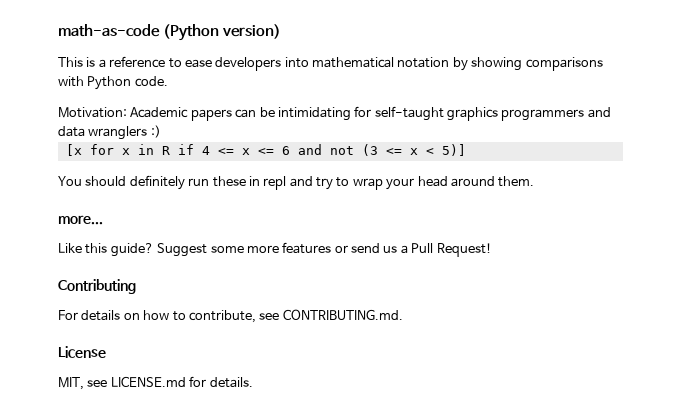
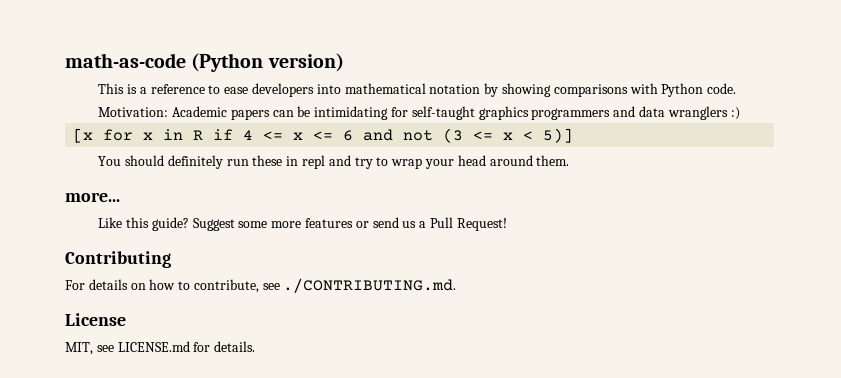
[282,309,403,320] CONTRIBUTING.md. -> [283,278,457,293] ./CONTRIBUTING.md.

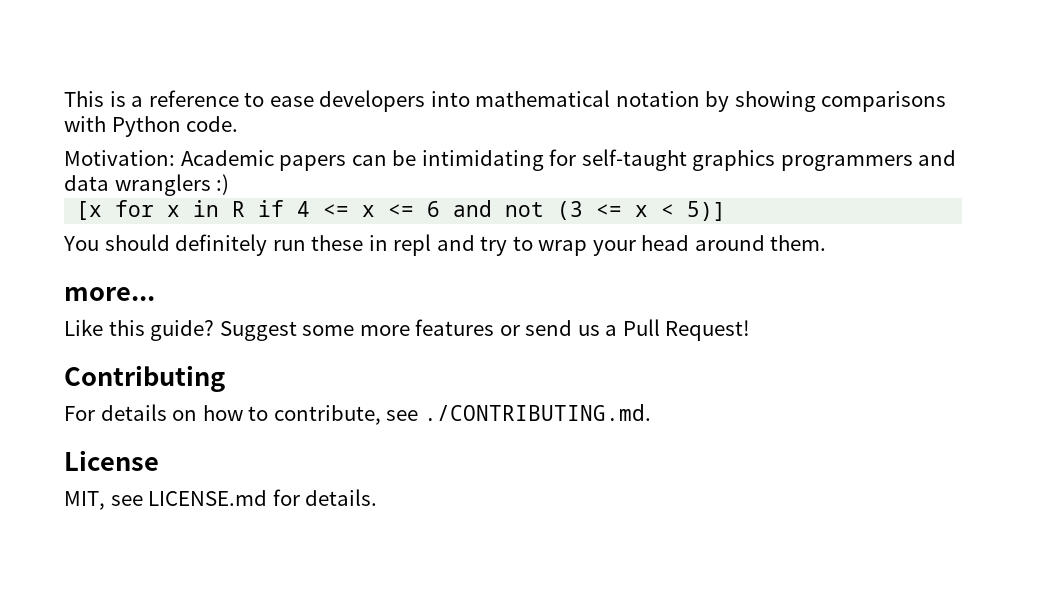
[65,53,344,72] math-as-code (Python version) // -> (64, 99) none

